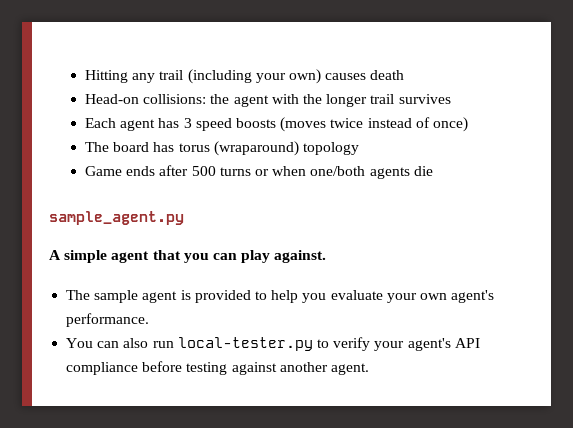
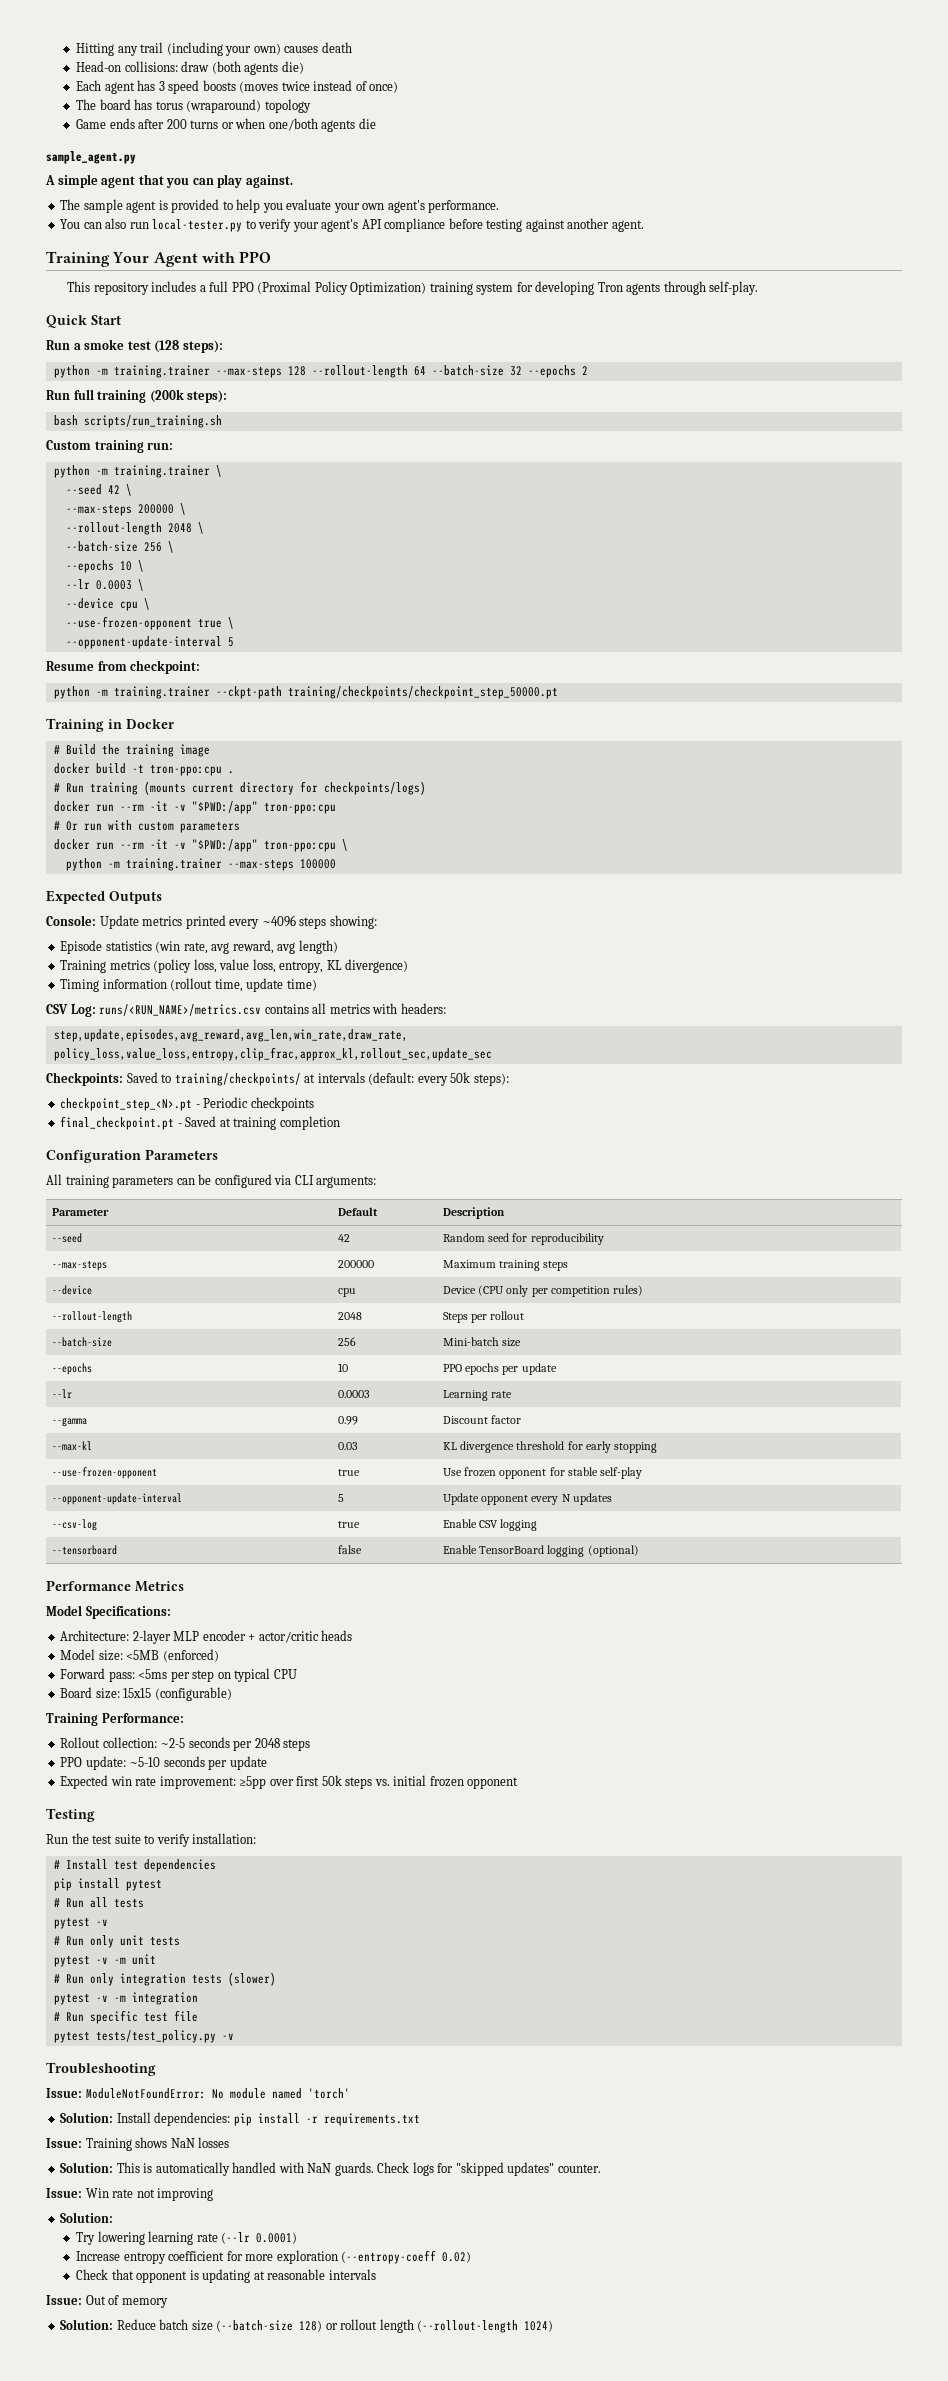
[210,94,451,107] the agent with the longer trail survives -> [181,61,304,75] draw (both agents die)
[191,166,216,176] 500 -> [166,119,187,129] 200
(369, 369) none -> [46,251,272,267] [67,281,759,295] [46,315,121,328] [46,339,223,353] [53,365,588,378] [46,389,228,403] [53,415,222,428] [46,440,174,453] [53,465,222,478] [65,484,132,496] [65,503,186,516] [65,522,204,535] [65,541,174,553] [65,560,144,573] [65,579,144,591] [65,598,150,611] [65,616,234,630] [65,636,234,649] [46,660,201,674] [53,686,558,699] [46,718,175,732] [53,744,210,757] [53,763,234,776] [53,781,426,795] [53,801,336,814] [53,820,240,833] [53,839,348,852] [65,858,336,871] [46,890,162,904] [46,915,377,929] [60,940,338,954] [60,959,409,973] [60,978,317,992] [46,1003,446,1017] [53,1029,408,1042] [53,1047,492,1061] [46,1072,509,1086] [60,1097,314,1111] [60,1116,340,1130] [46,1149,218,1163] [46,1174,377,1188] [52,1208,110,1216] [338,1207,379,1216] [443,1207,506,1219] [52,1233,83,1243] [338,1234,351,1242] [443,1233,604,1245] [52,1260,108,1271] [338,1260,375,1268] [443,1260,569,1271] [52,1285,93,1295] [338,1288,357,1297] [443,1285,643,1297] [52,1311,133,1323] [338,1312,363,1320] [443,1311,525,1323] [52,1337,113,1347] [338,1337,357,1346] [443,1337,522,1347] [52,1363,93,1375] [338,1363,349,1372] [443,1363,557,1375] [52,1389,73,1398] [338,1390,371,1398] [443,1390,513,1401] [52,1417,88,1427] [338,1416,359,1425] [443,1415,522,1424] [52,1441,93,1451] [338,1442,359,1450] [443,1441,657,1453] [52,1467,158,1479] [338,1469,361,1476] [443,1467,642,1479] [52,1493,183,1505] [338,1494,345,1502] [443,1493,612,1505] [52,1519,98,1531] [338,1521,361,1528] [443,1519,538,1531] [52,1545,118,1555] [338,1545,363,1554] [443,1545,639,1557] [46,1580,184,1592] [46,1605,171,1619] [60,1630,353,1644] [60,1649,219,1662] [60,1668,297,1682] [60,1687,232,1701] [46,1713,184,1726] [60,1737,311,1751] [60,1756,267,1770] [60,1775,519,1789] [46,1808,95,1822] [46,1833,257,1847] [53,1859,216,1872] [53,1878,162,1891] [53,1897,144,1908] [53,1917,108,1929] [53,1935,180,1948] [53,1954,156,1967] [53,1972,276,1986] [53,1992,198,2005] [53,2010,198,2024] [53,2030,234,2043] [46,2062,156,2076] [46,2088,350,2099] [60,2112,420,2126] [46,2137,230,2151] [60,2162,601,2176] [46,2188,214,2201] [60,2212,114,2223] [76,2231,298,2245] [76,2250,472,2264] [76,2269,376,2283] [46,2295,168,2308] [60,2319,554,2333] // Training Your Agent with PPO // This repository includes a full PPO (Proximal Policy Optimization) training system for developing Tron agents through self-play. // Quick Start // Run a smoke test (128 steps): // python -m training.trainer --max-steps 128 --rollout-length 64 --batch-size 32 --epochs 2 // Run full training (200k steps): // bash scripts/run_training.sh // Custom training run: // python -m training.trainer \ // --seed 42 \ // --max-steps 200000 \ // --rollout-length 2048 \ // --batch-size 256 \ // --epochs 10 \ // --lr 0.0003 \ // --device cpu \ // --use-frozen-opponent true \ // --opponent-update-interval 5 // Resume from checkpoint: // python -m training.trainer --ckpt-path training/checkpoints/checkpoint_step_50000.pt // Training in Docker // # Build the training image // docker build -t tron-ppo:cpu . // # Run training (mounts current directory for checkpoints/logs) // docker run --rm -it -v "$PWD:/app" tron-ppo:cpu // # Or run with custom parameters // docker run --rm -it -v "$PWD:/app" tron-ppo:cpu \ // python -m training.trainer --max-steps 100000 // Expected Outputs // Console: Update metrics printed every ~4096 steps showing: // Episode statistics (win rate, avg reward, avg length) // Training metrics (policy loss, value loss, entropy, KL divergence) // Timing information (rollout time, update time) // CSV Log: runs/<RUN_NAME>/metrics.csv contains all metrics with headers: // step,update,episodes,avg_reward,avg_len,win_rate,draw_rate, // policy_loss,value_loss,entropy,clip_frac,approx_kl,rollout_sec,update_sec // Checkpoints: Saved to training/checkpoints/ at intervals (default: every 50k steps): // checkpoint_step_<N>.pt - Periodic checkpoints // final_checkpoint.pt - Saved at training completion // Configuration Parameters // All training parameters can be configured via CLI arguments: // Parameter | Default | Description // --seed | 42 | Random seed for reproducibility // --max-steps | 200000 | Maximum training steps // --device | cpu | Device (CPU only per competition rules) // --rollout-length | 2048 | Steps per rollout // --batch-size | 256 | Mini-batch size // --epochs | 10 | PPO epochs per update // --lr | 0.0003 | Learning rate // --gamma | 0.99 | Discount factor // --max-kl | 0.03 | KL divergence threshold for early stopping // --use-frozen-opponent | true | Use frozen opponent for stable self-play // --opponent-update-interval | 5 | Update opponent every N updates // --csv-log | true | Enable CSV logging // --tensorboard | false | Enable TensorBoard logging (optional) // Performance Metrics // Model Specifications: // Architecture: 2-layer MLP encoder + actor/critic heads // Model size: <5MB (enforced) // Forward pass: <5ms per step on typical CPU // Board size: 15x15 (configurable) // Training Performance: // Rollout collection: ~2-5 seconds per 2048 steps // PPO update: ~5-10 seconds per update // Expected win rate improvement: ≥5pp over first 50k steps vs. initial frozen opponent // Testing // Run the test suite to verify installation: // # Install test dependencies // pip install pytest // # Run all tests // pytest -v // # Run only unit tests // pytest -v -m unit // # Run only integration tests (slower) // pytest -v -m integration // # Run specific test file // pytest tests/test_policy.py -v // Troubleshooting // Issue: ModuleNotFoundError: No module named 'torch' // Solution: Install dependencies: pip install -r requirements.txt // Issue: Training shows NaN losses // Solution: This is automatically handled with NaN guards. Check logs for "skipped updates" counter. // Issue: Win rate not improving // Solution: // Try lowering learning rate (--lr 0.0001) // Increase entropy coefficient for more exploration (--entropy-coeff 0.02) // Check that opponent is updating at reasonable intervals // Issue: Out of memory // Solution: Reduce batch size (--batch-size 128) or rollout length (--rollout-length 1024)

